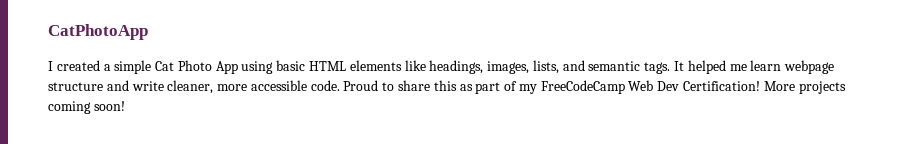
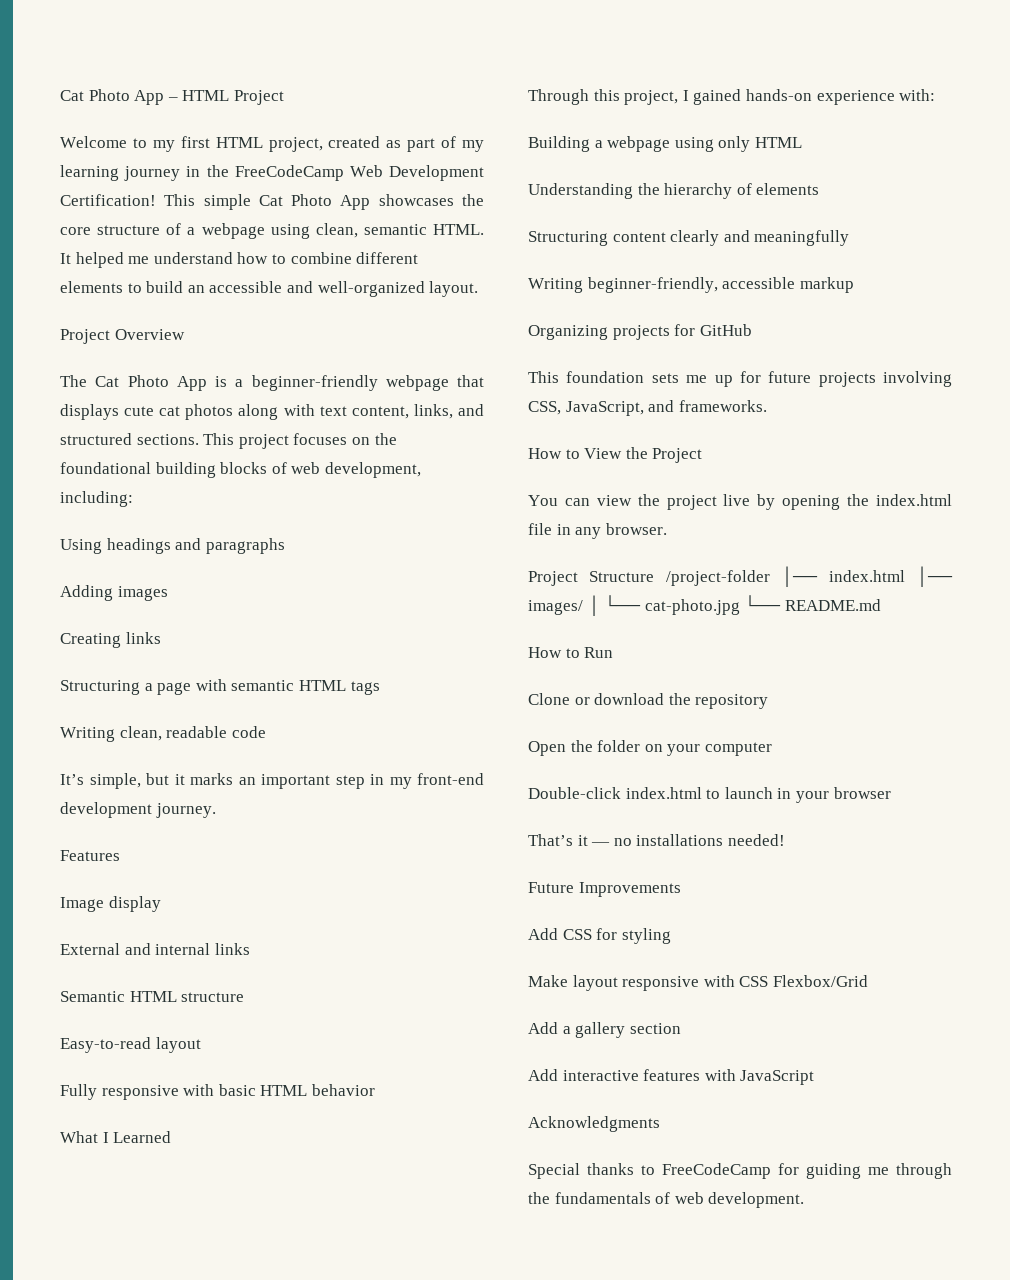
[48,24,148,40] [48,60,835,74] [48,80,846,94] [48,101,125,114] CatPhotoApp // I created a simple Cat Photo App using basic HTML elements like headings, images, lists, and semantic tags. It helped me learn webpage structure and write cleaner, more accessible code. Proud to share this as part of my FreeCodeCamp Web Dev Certification! More projects coming soon! -> [60,89,284,105] [60,136,484,152] [60,165,484,181] [60,194,484,210] [60,223,484,239] [60,252,419,268] [60,281,479,297] [60,329,185,344] [60,375,484,391] [60,404,484,420] [60,433,397,449] [60,462,421,478] [60,491,133,507] [60,538,285,554] [60,585,168,601] [60,632,161,648] [60,679,380,695] [60,726,266,742] [60,773,484,789] [60,802,216,818] [60,850,120,861] [60,896,161,912] [60,943,250,955] [60,991,245,1002] [60,1037,201,1053] [60,1084,375,1100] [60,1131,172,1143] [528,89,936,105] [528,136,802,152] [528,183,820,199] [528,230,850,246] [528,277,854,293] [528,324,752,340] [528,371,952,387] [528,400,767,416] [528,447,703,463] [528,494,952,510] [528,523,667,539] [528,566,953,587] [528,595,881,616] [528,647,614,658] [528,693,769,709] [528,740,772,756] [528,787,891,803] [528,834,785,846] [528,882,681,897] [528,928,671,944] [528,975,868,991] [528,1022,681,1038] [528,1069,815,1085] [528,1116,660,1132] [528,1163,952,1179] [528,1192,805,1208] Cat Photo App – HTML Project // Welcome to my first HTML project, created as part of my learning journey in the FreeCodeCamp Web Development Certification! This simple Cat Photo App showcases the core structure of a webpage using clean, semantic HTML. It helped me understand how to combine different elements to build an accessible and well-organized layout. // Project Overview // The Cat Photo App is a beginner-friendly webpage that displays cute cat photos along with text content, links, and structured sections. This project focuses on the foundational building blocks of web development, including: // Using headings and paragraphs // Adding images // Creating links // Structuring a page with semantic HTML tags // Writing clean, readable code // It’s simple, but it marks an important step in my front-end development journey. // Features // Image display // External and internal links // Semantic HTML structure // Easy-to-read layout // Fully responsive with basic HTML behavior // What I Learned // Through this project, I gained hands-on experience with: // Building a webpage using only HTML // Understanding the hierarchy of elements // Structuring content clearly and meaningfully // Writing beginner-friendly, accessible markup // Organizing projects for GitHub // This foundation sets me up for future projects involving CSS, JavaScript, and frameworks. // How to View the Project // You can view the project live by opening the index.html file in any browser. // Project Structure /project-folder │── index.html │── images/ │ └── cat-photo.jpg └── README.md // How to Run // Clone or download the repository // Open the folder on your computer // Double-click index.html to launch in your browser // That’s it — no installations needed! // Future Improvements // Add CSS for styling // Make layout responsive with CSS Flexbox/Grid // Add a gallery section // Add interactive features with JavaScript // Acknowledgments // Special thanks to FreeCodeCamp for guiding me through the fundamentals of web development.

